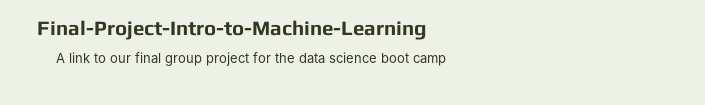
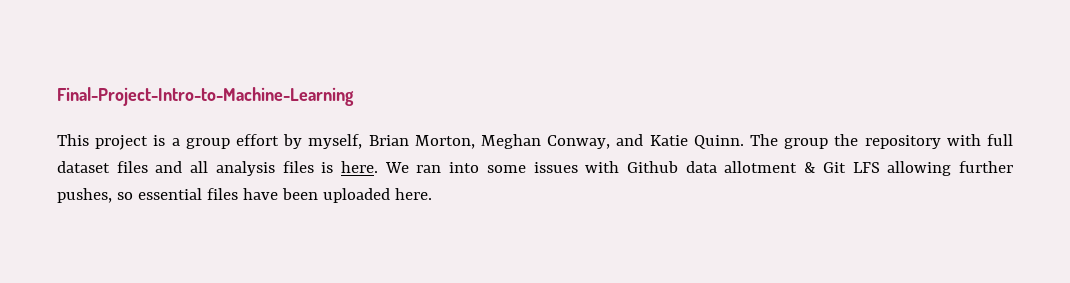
[55,52,446,66] A link to our final group project for the data science boot camp -> [57,134,1014,150] [57,161,1013,176] [57,188,432,203] This project is a group effort by myself, Brian Morton, Meghan Conway, and Katie Quinn. The group the repository with full dataset files and all analysis files is here. We ran into some issues with Github data allotment & Git LFS allowing further pushes, so essential files have been uploaded here.

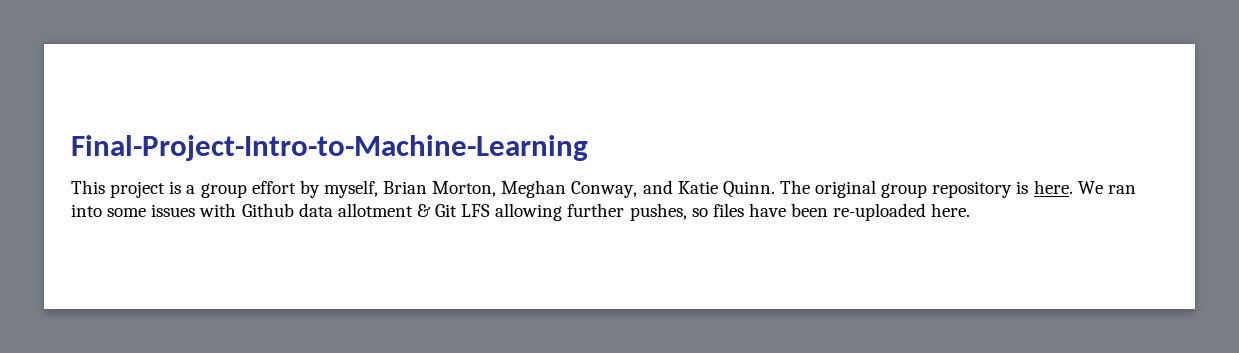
[784,134,1014,149] [57,161,314,176] group the repository with full dataset files and all analysis files -> [815,180,1013,198] original group repository
[137,188,202,200] essential -> (708, 212) none
[322,188,390,203] uploaded -> [833,203,927,221] re-uploaded

